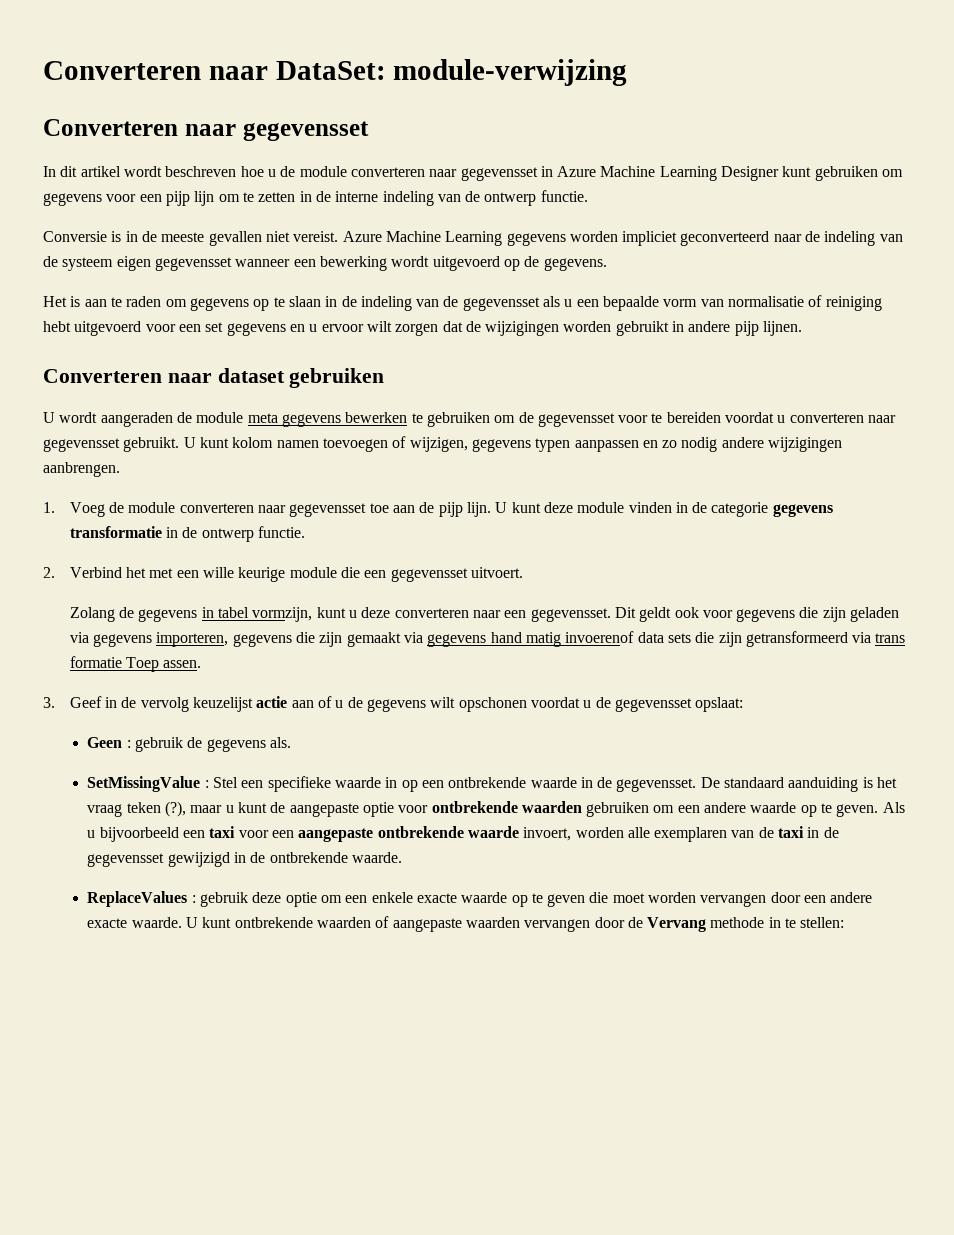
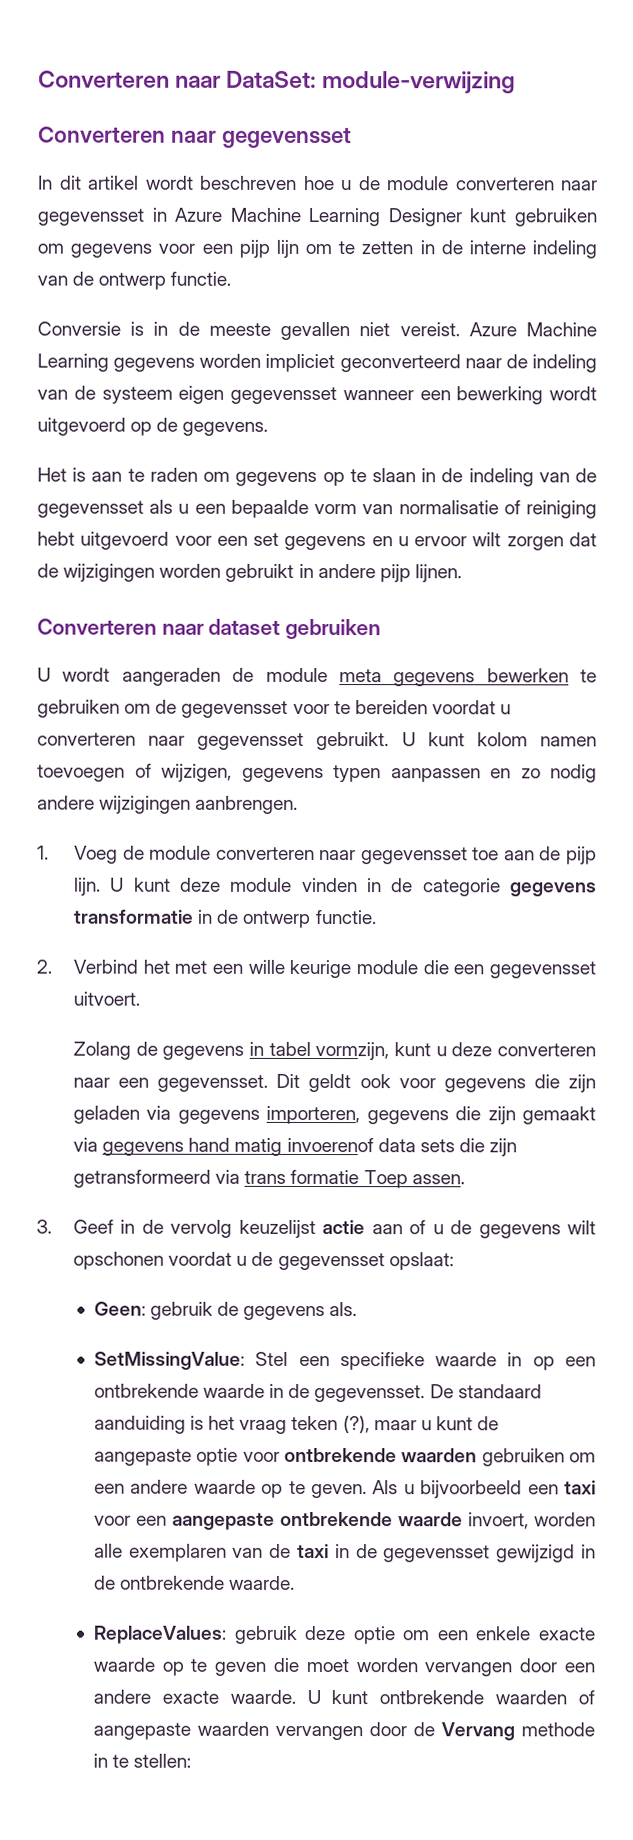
[87,737,131,748] Geen : -> [93,1301,146,1316] Geen:
[87,776,209,792] SetMissingValue : -> [93,1351,245,1370] SetMissingValue:
[87,891,196,907] ReplaceValues : -> [92,1625,227,1644] ReplaceValues:

